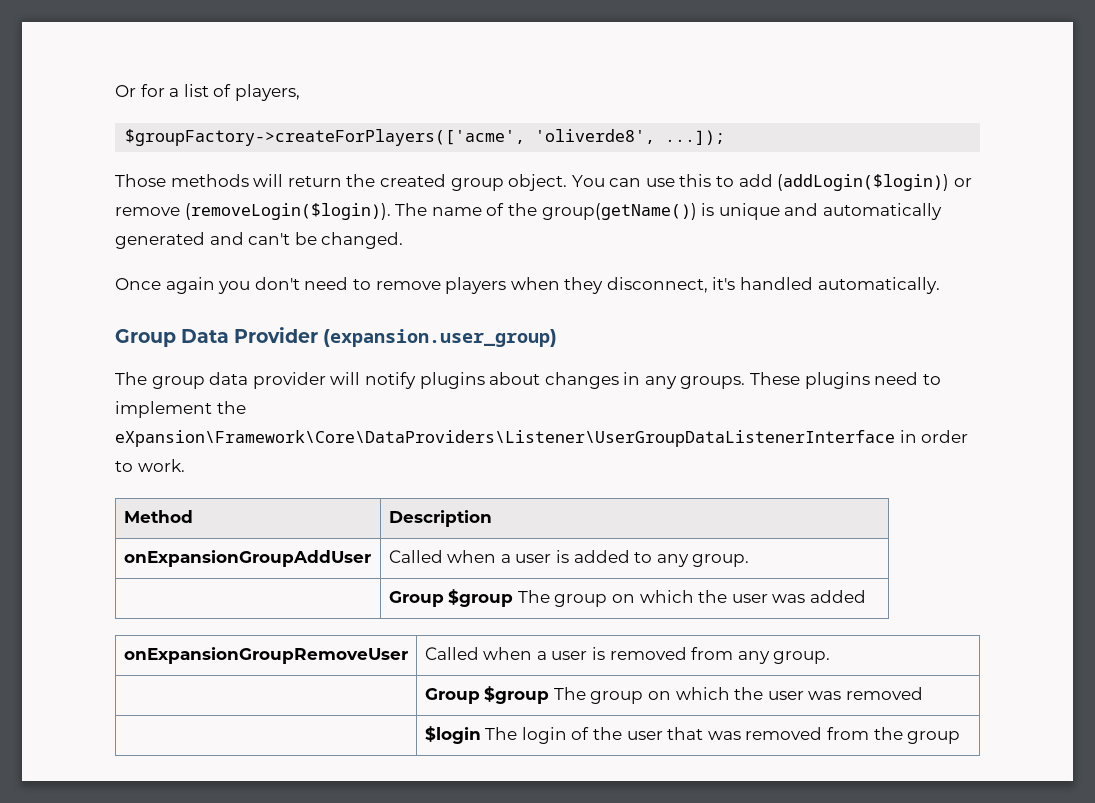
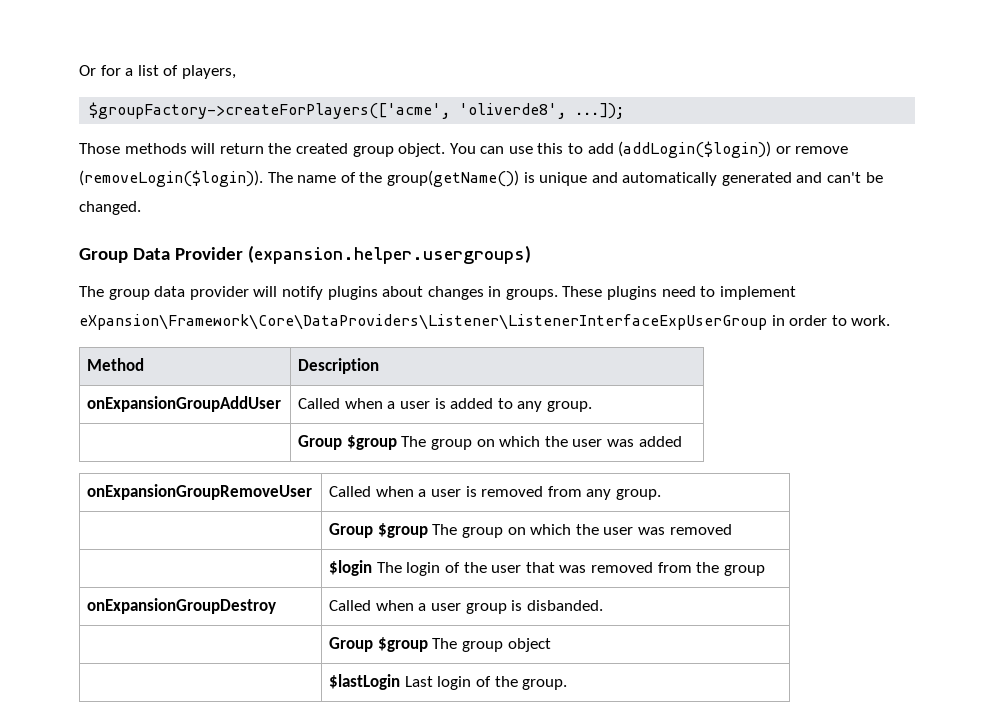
[115,277,940,294] // Once again you don't need to remove players when they disconnect, it's handled automatically. -> (141, 208) none
[323,329,558,347] (expansion.user_group) -> [248,245,532,264] (expansion.helper.usergroups)
[644,376,677,389] any -> (502, 291) none
[216,401,246,414] [115,430,895,447] the eXpansion\Framework\Core\DataProviders\Listener\UserGroupDataListenerInterface -> [79,314,767,330] eXpansion\Framework\Core\DataProviders\Listener\ListenerInterfaceExpUserGroup
(961, 737) none -> [87,598,277,614] [329,600,603,614] [329,637,551,652] [329,674,568,690] // onExpansionGroupDestroy | Called when a user group is disbanded. // | Group $group The group object // | $lastLogin Last login of the group.

